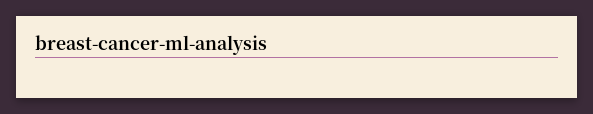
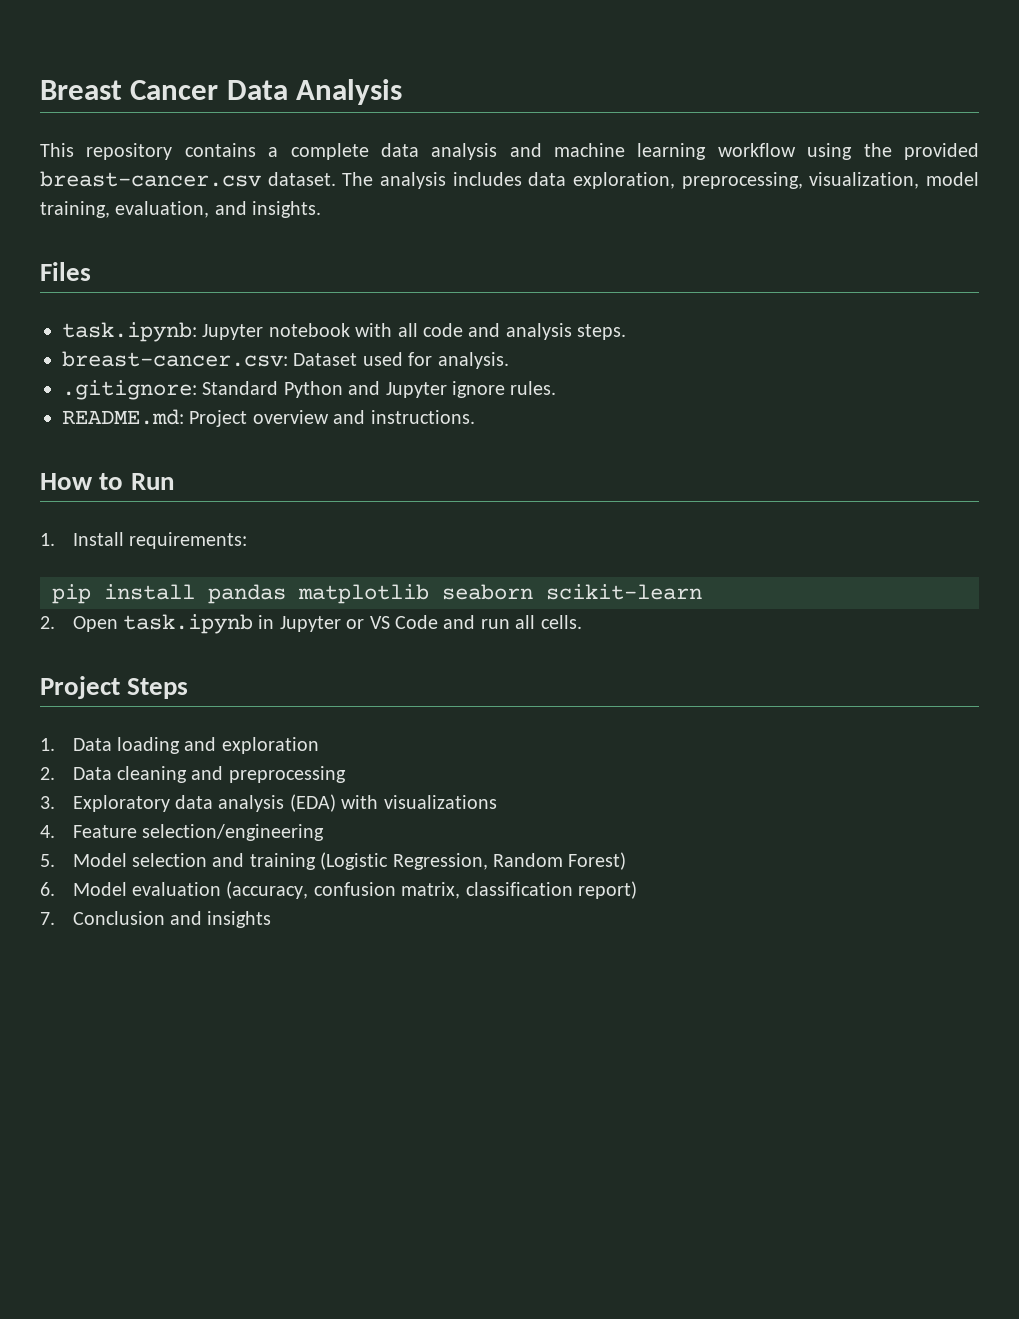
[35,35,267,55] breast-cancer-ml-analysis -> [40,79,403,105] [40,143,979,160] [40,171,979,189] [40,201,322,218] [40,262,91,281] [62,322,627,342] [62,351,509,369] [62,380,557,400] [62,409,475,427] [40,473,174,490] [40,532,247,549] [52,584,702,604] [40,614,582,634] [40,676,189,699] [40,737,319,754] [40,766,346,783] [40,794,497,812] [40,824,324,841] [40,852,627,870] [40,881,637,899] [40,911,272,928] Breast Cancer Data Analysis // This repository contains a complete data analysis and machine learning workflow using the provided breast-cancer.csv dataset. The analysis includes data exploration, preprocessing, visualization, model training, evaluation, and insights. // Files // task.ipynb: Jupyter notebook with all code and analysis steps. // breast-cancer.csv: Dataset used for analysis. // .gitignore: Standard Python and Jupyter ignore rules. // README.md: Project overview and instructions. // How to Run // 1. Install requirements: // pip install pandas matplotlib seaborn scikit-learn // 2. Open task.ipynb in Jupyter or VS Code and run all cells. // Project Steps // 1. Data loading and exploration // 2. Data cleaning and preprocessing // 3. Exploratory data analysis (EDA) with visualizations // 4. Feature selection/engineering // 5. Model selection and training (Logistic Regression, Random Forest) // 6. Model evaluation (accuracy, confusion matrix, classification report) // 7. Conclusion and insights

